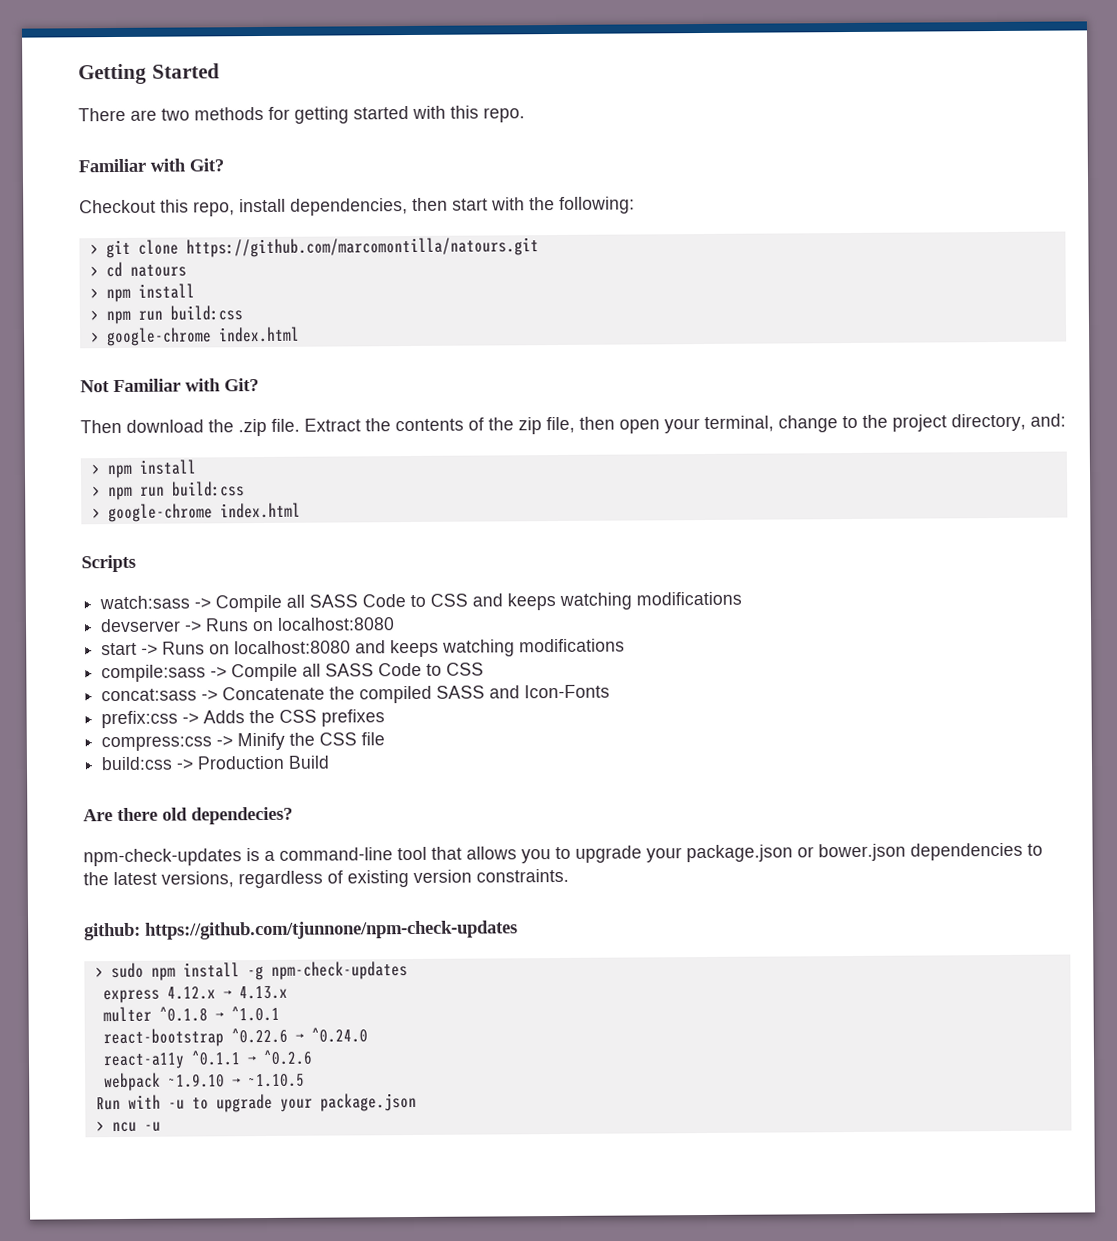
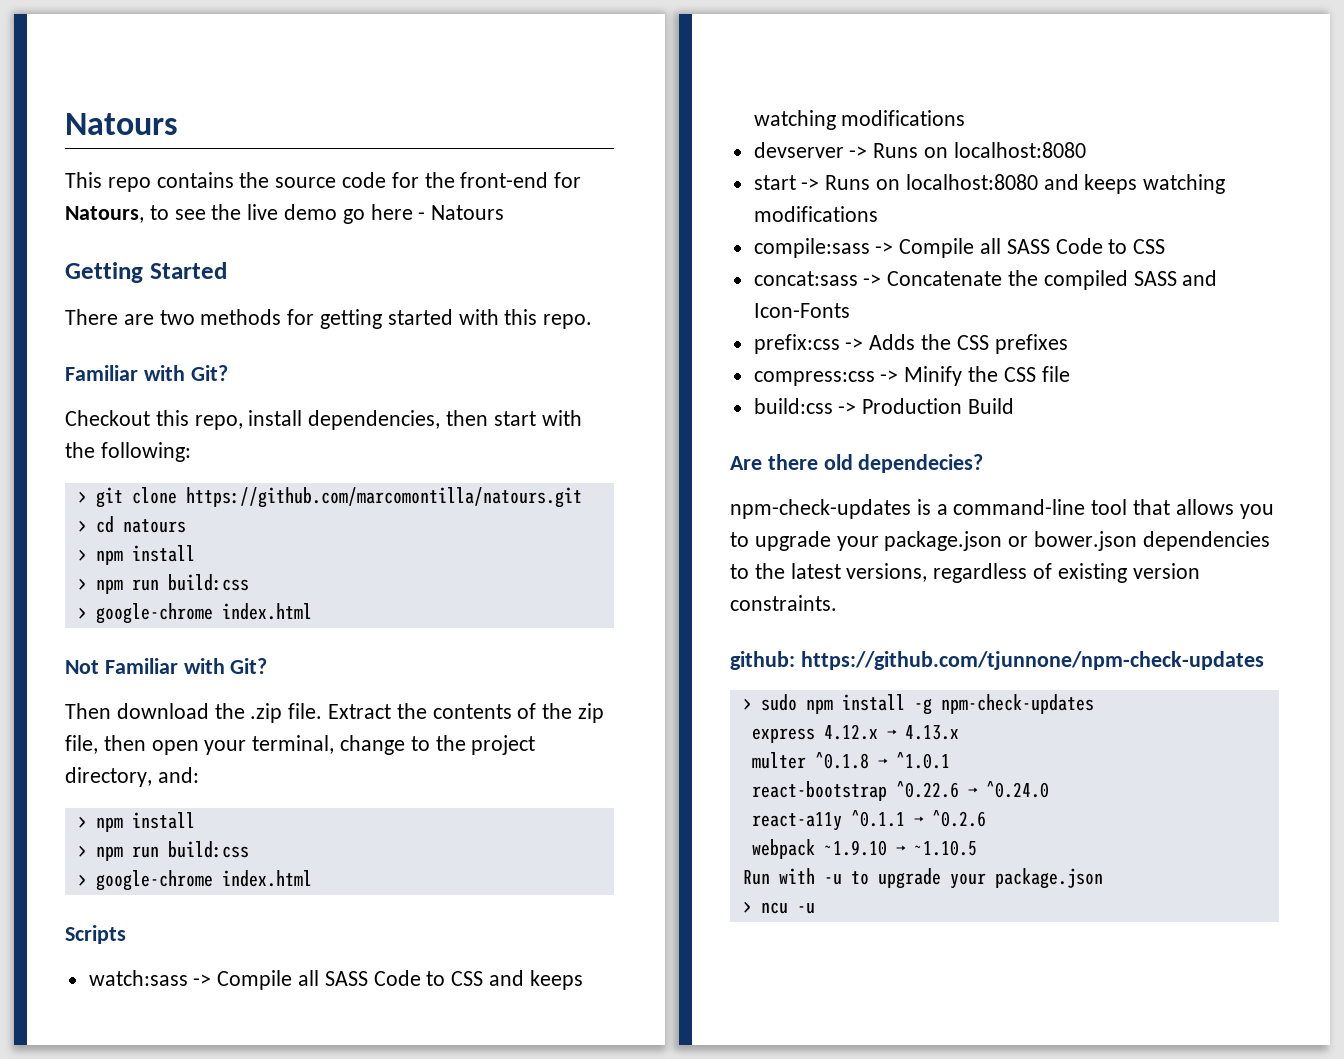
(78, 74) none -> [65,113,178,135] [65,172,582,192] [65,204,505,224] Natours // This repo contains the source code for the front-end for Natours, to see the live demo go here - Natours //

